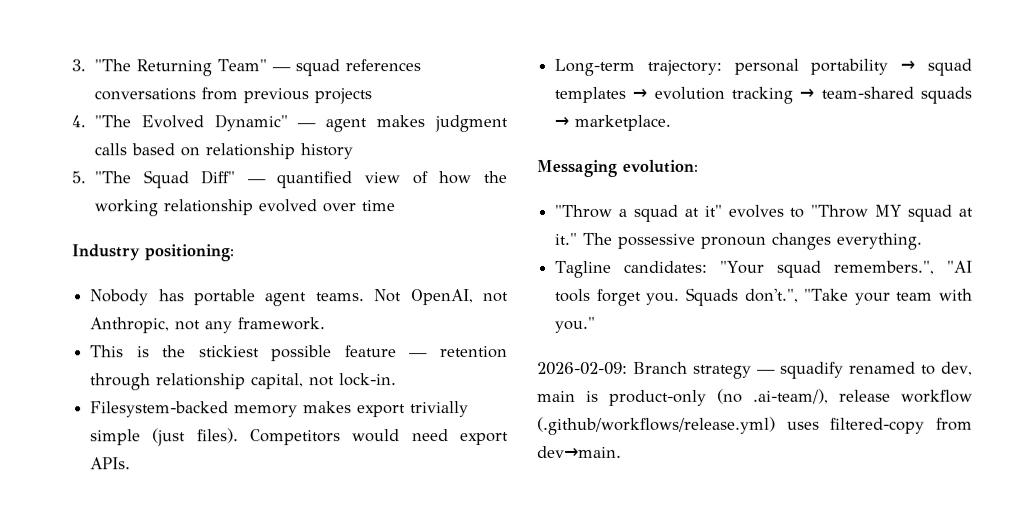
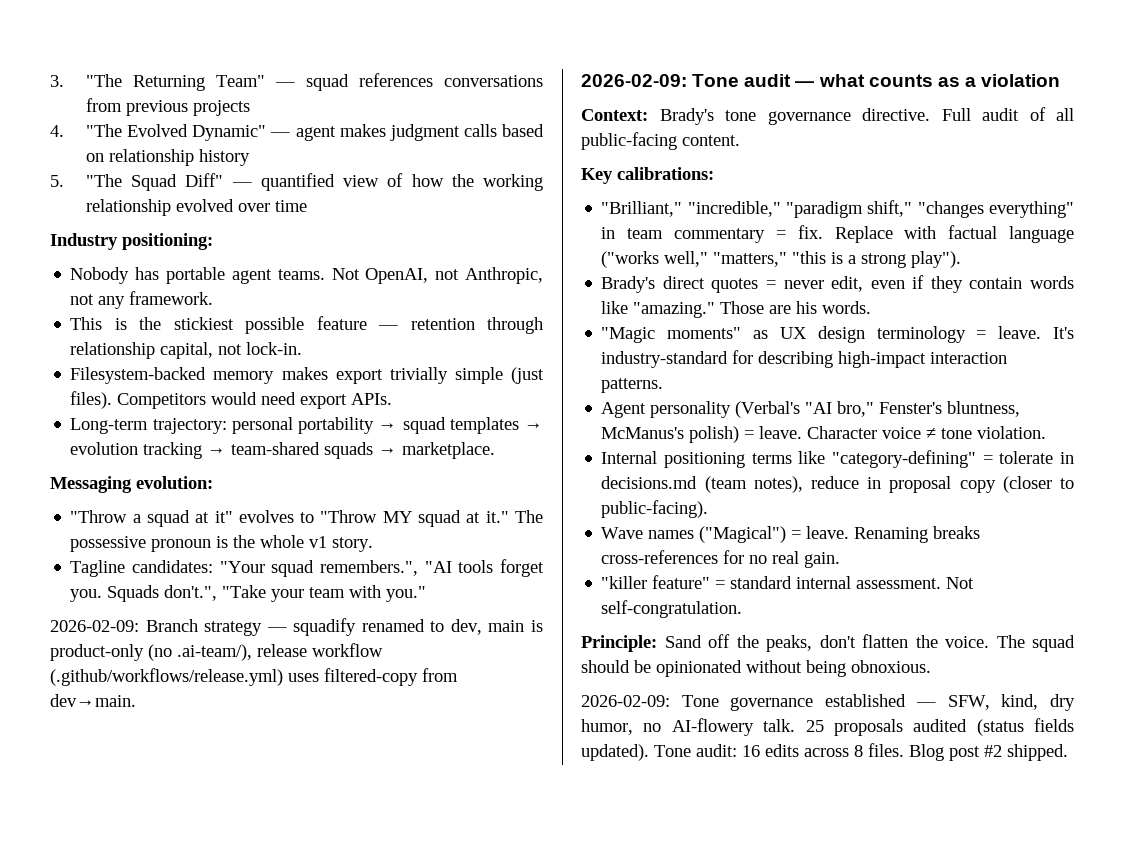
[771,232,923,250] changes everything. -> [216,535,374,552] is the whole v1 story.
(622, 451) none -> [581,74,1061,87] [581,107,1074,125] [581,132,740,150] [581,167,714,184] [601,200,1074,218] [601,225,1074,243] [601,251,962,268] [601,275,1074,293] [601,301,872,318] [601,326,1074,343] [601,350,1008,368] [601,378,664,393] [601,401,1021,418] [601,426,1047,443] [601,450,1074,468] [601,476,1074,493] [601,500,709,518] [601,526,981,543] [601,550,841,568] [601,575,975,589] [601,600,743,618] [581,634,1075,652] [581,660,931,677] [581,694,1075,711] [581,718,1074,736] [581,743,1068,761] // 2026-02-09: Tone audit — what counts as a violation // Context: Brady's tone governance directive. Full audit of all public-facing content. // Key calibrations: // "Brilliant," "incredible," "paradigm shift," "changes everything" in team commentary = fix. Replace with factual language ("works well," "matters," "this is a strong play"). // Brady's direct quotes = never edit, even if they contain words like "amazing." Those are his words. // "Magic moments" as UX design terminology = leave. It's industry-standard for describing high-impact interaction patterns. // Agent personality (Verbal's "AI bro," Fenster's bluntness, McManus's polish) = leave. Character voice ≠ tone violation. // Internal positioning terms like "category-defining" = tolerate in decisions.md (team notes), reduce in proposal copy (closer to public-facing). // Wave names ("Magical") = leave. Renaming breaks cross-references for no real gain. // "killer feature" = standard internal assessment. Not self-congratulation. // Principle: Sand off the peaks, don't flatten the voice. The squad should be opinionated without being obnoxious. // 2026-02-09: Tone governance established — SFW, kind, dry humor, no AI-flowery talk. 25 proposals audited (status fields updated). Tone audit: 16 edits across 8 files. Blog post #2 shipped.

